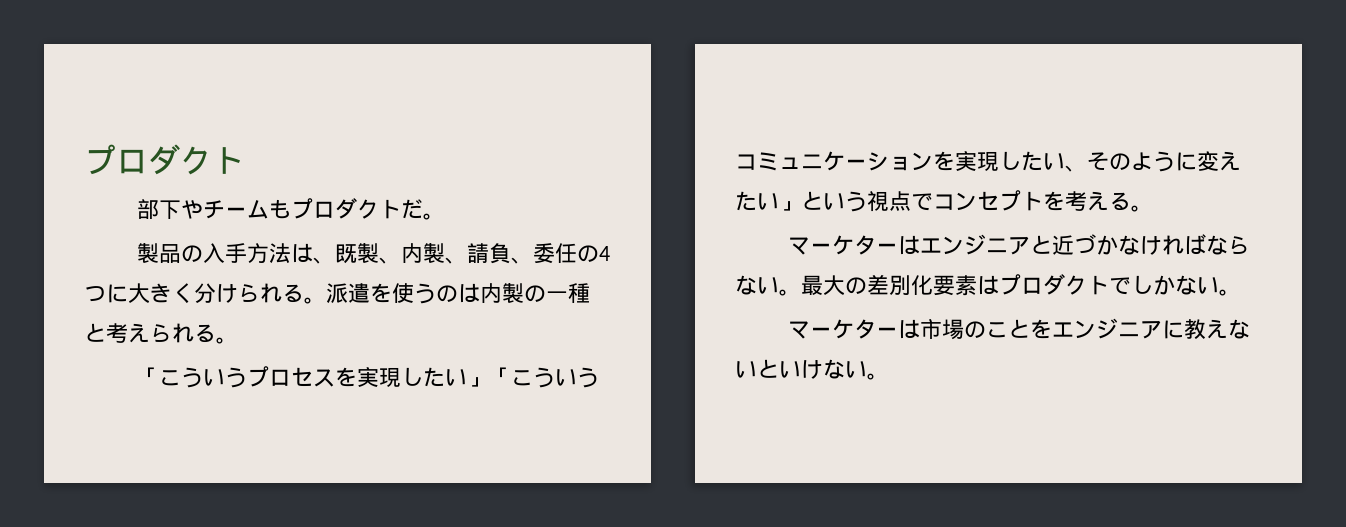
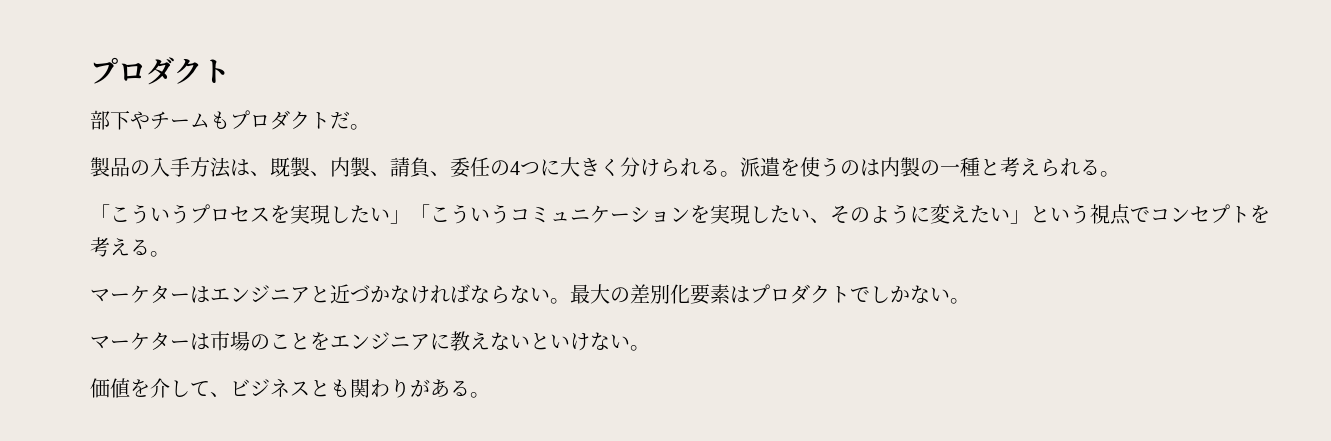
(889, 376) none -> [90,378,490,398] // 価値を介して、ビジネスとも関わりがある。

